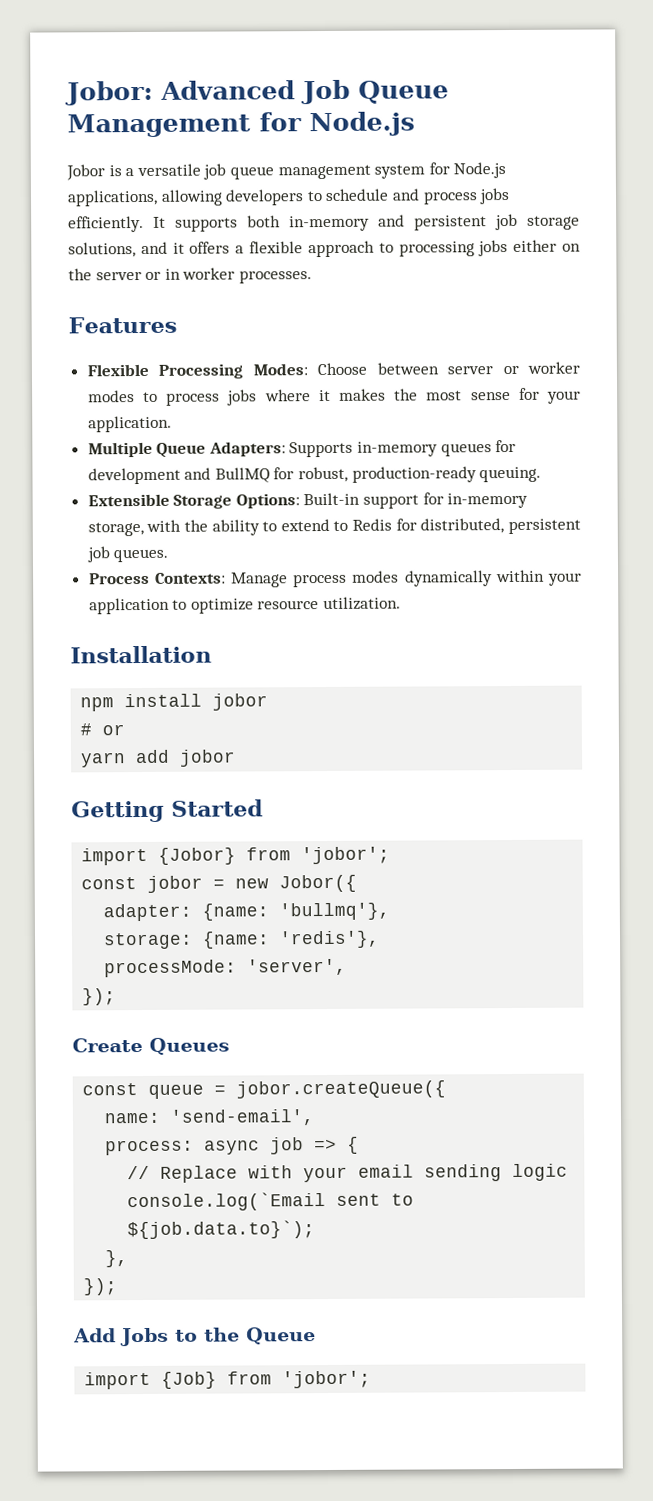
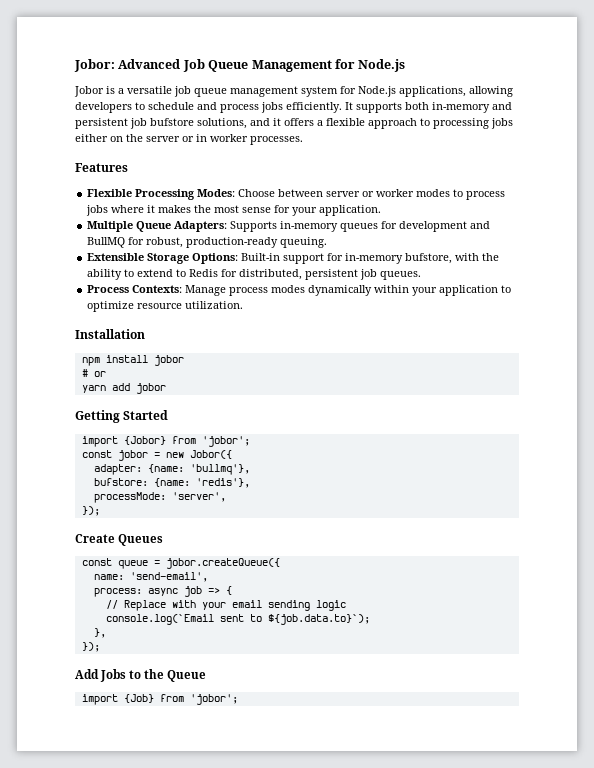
[527,215,580,230] storage -> [150,118,194,126] bufstore
[87,521,144,537] storage, -> [405,253,453,264] bufstore,
[103,932,194,950] storage: -> [93,478,148,486] bufstore:

